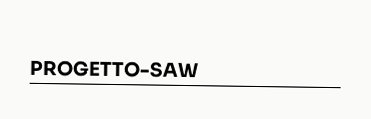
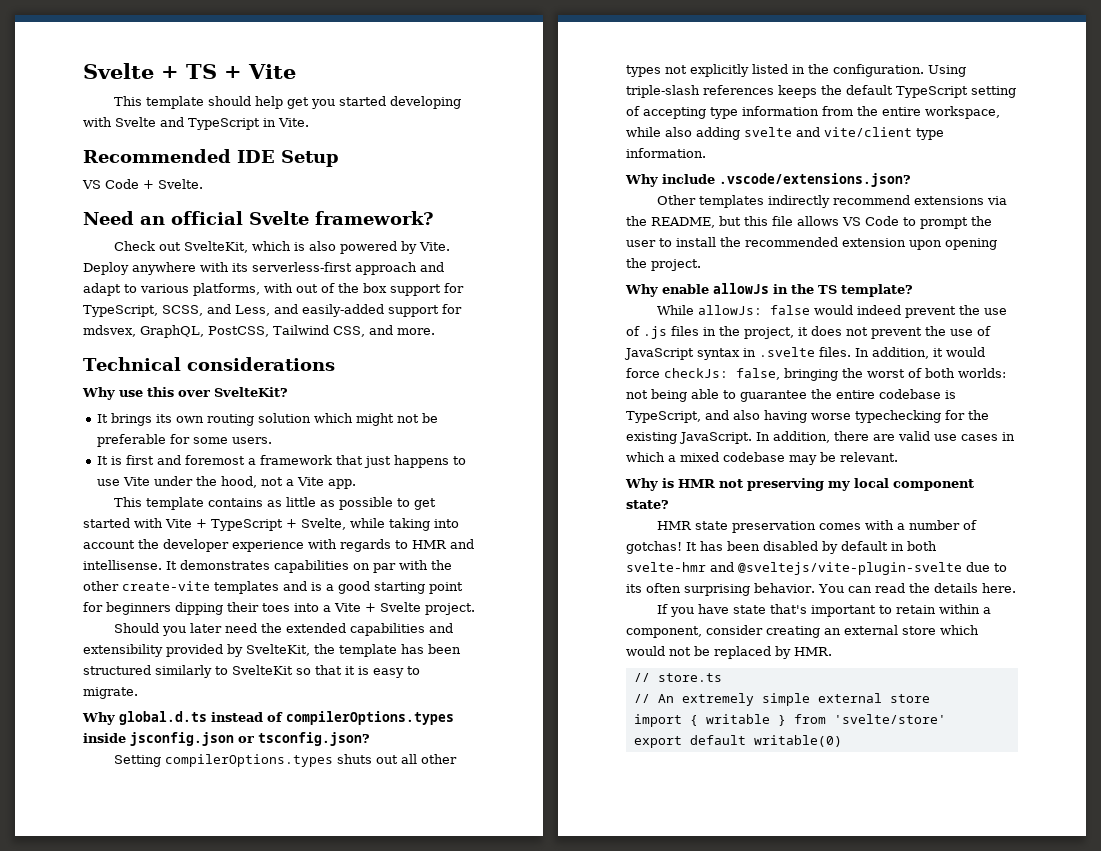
[29,59,198,79] PROGETTO-SAW -> [83,63,296,79] [113,96,461,109] [83,117,309,130] [83,149,339,167] [82,179,203,189] [83,211,434,225] [113,241,450,254] [83,262,444,275] [83,283,464,296] [83,304,462,317] [83,325,435,338] [83,357,335,371] [82,387,288,400] [97,413,439,426] [97,434,273,447] [97,455,467,468] [97,476,357,489] [113,497,436,510] [83,518,459,531] [83,539,474,552] [83,560,452,573] [83,581,463,594] [83,602,475,615] [113,623,453,636] [83,644,461,657] [83,665,420,678] [83,687,138,699] [82,711,454,725] [83,732,370,746] [113,754,457,767] [626,64,966,77] [626,85,1016,98] [626,106,1000,119] [626,127,944,140] [626,148,706,158] [625,173,911,187] [656,195,1007,208] [626,216,992,229] [626,237,997,250] [626,258,701,271] [625,283,913,297] [656,305,1007,318] [626,326,991,339] [624,347,985,360] [626,368,1006,381] [626,389,956,402] [626,410,989,423] [626,431,1015,444] [626,452,898,465] [625,478,974,491] [626,500,669,509] [656,520,977,533] [626,541,937,554] [626,562,1007,575] [626,583,1016,596] [656,604,991,617] [626,625,979,638] [626,646,832,659] [633,673,722,682] [633,693,930,706] [633,714,946,727] [633,735,842,748] Svelte + TS + Vite // This template should help get you started developing with Svelte and TypeScript in Vite. // Recommended IDE Setup // VS Code + Svelte. // Need an official Svelte framework? // Check out SvelteKit, which is also powered by Vite. Deploy anywhere with its serverless-first approach and adapt to various platforms, with out of the box support for TypeScript, SCSS, and Less, and easily-added support for mdsvex, GraphQL, PostCSS, Tailwind CSS, and more. // Technical considerations // Why use this over SvelteKit? // It brings its own routing solution which might not be preferable for some users. // It is first and foremost a framework that just happens to use Vite under the hood, not a Vite app. // This template contains as little as possible to get started with Vite + TypeScript + Svelte, while taking into account the developer experience with regards to HMR and intellisense. It demonstrates capabilities on par with the other create-vite templates and is a good starting point for beginners dipping their toes into a Vite + Svelte project. // Should you later need the extended capabilities and extensibility provided by SvelteKit, the template has been structured similarly to SvelteKit so that it is easy to migrate. // Why global.d.ts instead of compilerOptions.types inside jsconfig.json or tsconfig.json? // Setting compilerOptions.types shuts out all other types not explicitly listed in the configuration. Using triple-slash references keeps the default TypeScript setting of accepting type information from the entire workspace, while also adding svelte and vite/client type information. // Why include .vscode/extensions.json? // Other templates indirectly recommend extensions via the README, but this file allows VS Code to prompt the user to install the recommended extension upon opening the project. // Why enable allowJs in the TS template? // While allowJs: false would indeed prevent the use of .js files in the project, it does not prevent the use of JavaScript syntax in .svelte files. In addition, it would force checkJs: false, bringing the worst of both worlds: not being able to guarantee the entire codebase is TypeScript, and also having worse typechecking for the existing JavaScript. In addition, there are valid use cases in which a mixed codebase may be relevant. // Why is HMR not preserving my local component state? // HMR state preservation comes with a number of gotchas! It has been disabled by default in both svelte-hmr and @sveltejs/vite-plugin-svelte due to its often surprising behavior. You can read the details here. // If you have state that's important to retain within a component, consider creating an external store which would not be replaced by HMR. // // store.ts // // An extremely simple external store // import { writable } from 'svelte/store' // export default writable(0)

